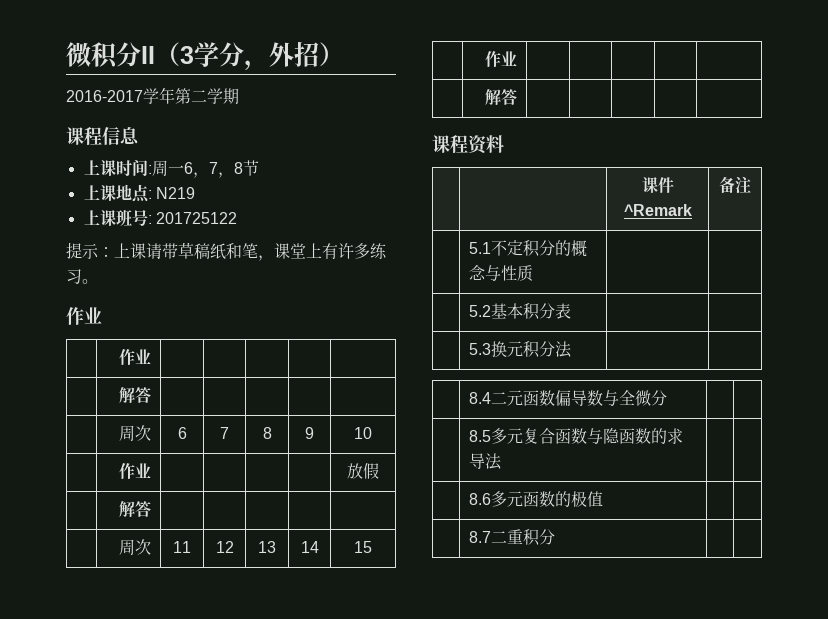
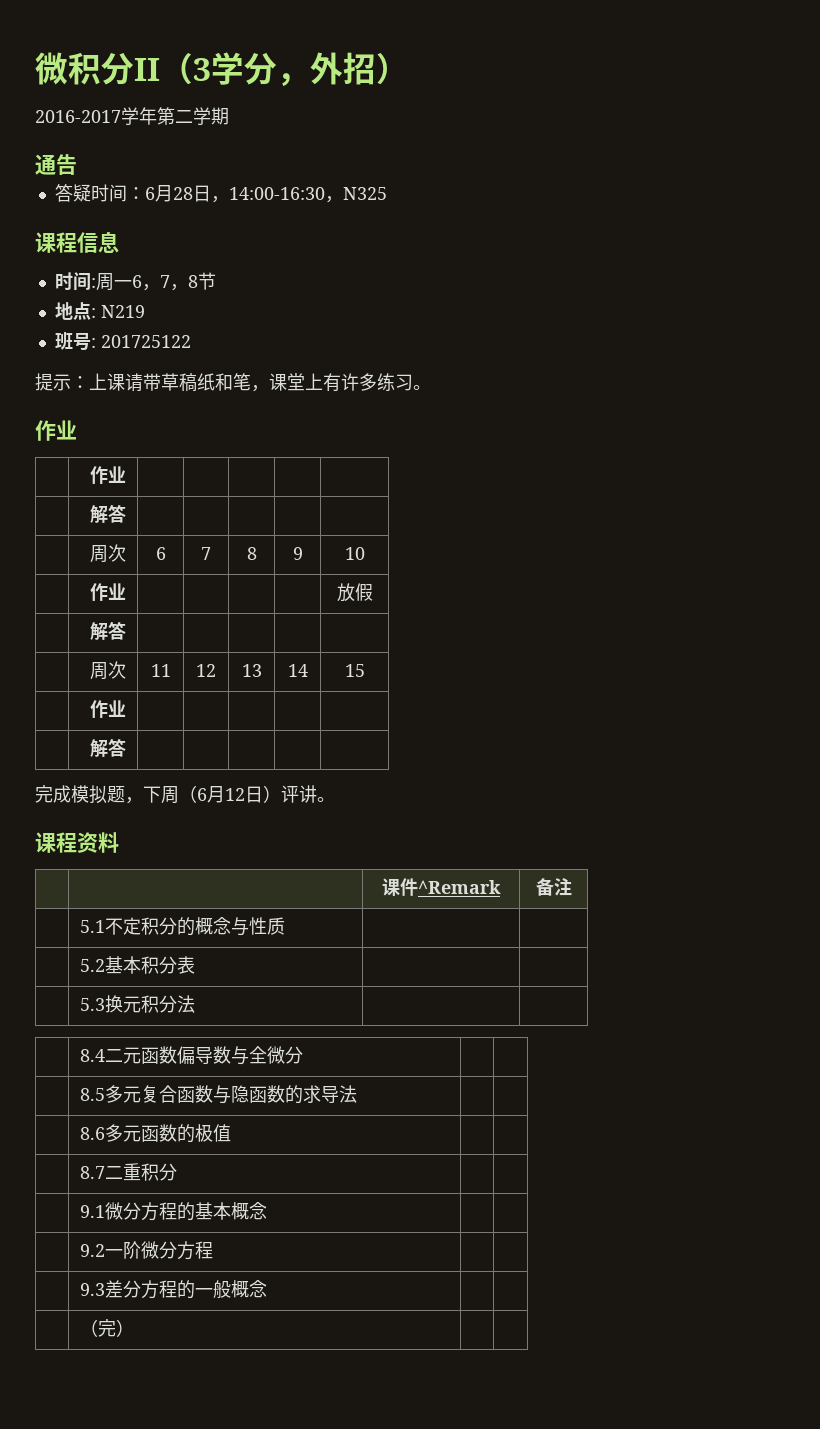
(239, 96) none -> [35,154,77,175] [54,184,387,203] // 通告 // 答疑时间：6月28日，14:00-16:30，N325
[83,160,116,176] 上课 -> (119, 242) none
[83,185,116,201] 上课 -> (216, 281) none
[83,210,116,226] 上课 -> (145, 311) none
(518, 97) none -> [35,785,335,804] // 完成模拟题，下周（6月12日）评讲。
(555, 537) none -> [80,1202,268,1221] [80,1241,214,1260] [80,1280,268,1299] [80,1319,135,1337] // | 9.1微分方程的基本概念 | | // | 9.2一阶微分方程 | | // | 9.3差分方程的一般概念 | | // | （完） | |

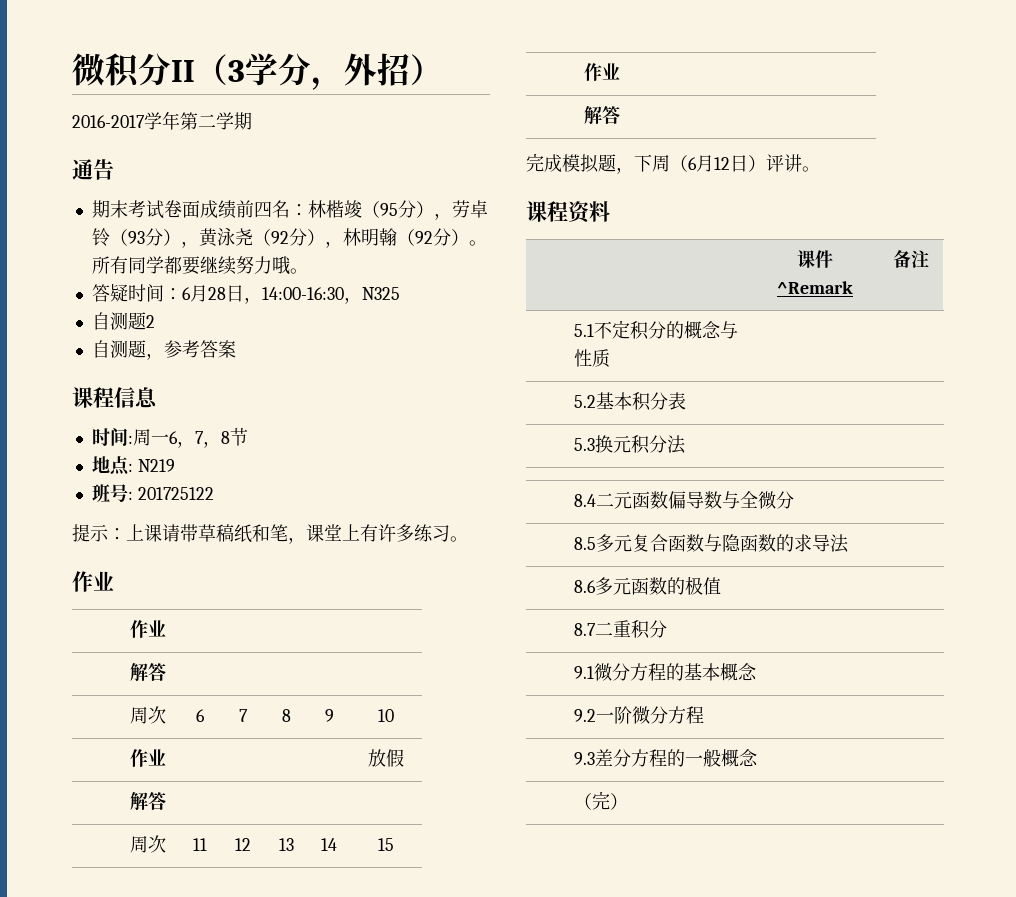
(77, 164) none -> [91,200,488,220] [91,228,487,248] [91,256,308,275] // 期末考试卷面成绩前四名：林楷竣（95分），劳卓铃（93分），黄泳尧（92分），林明翰（92分）。所有同学都要继续努力哦。
(387, 193) none -> [91,312,155,330] [91,340,236,360] // 自测题2 // 自测题，参考答案

